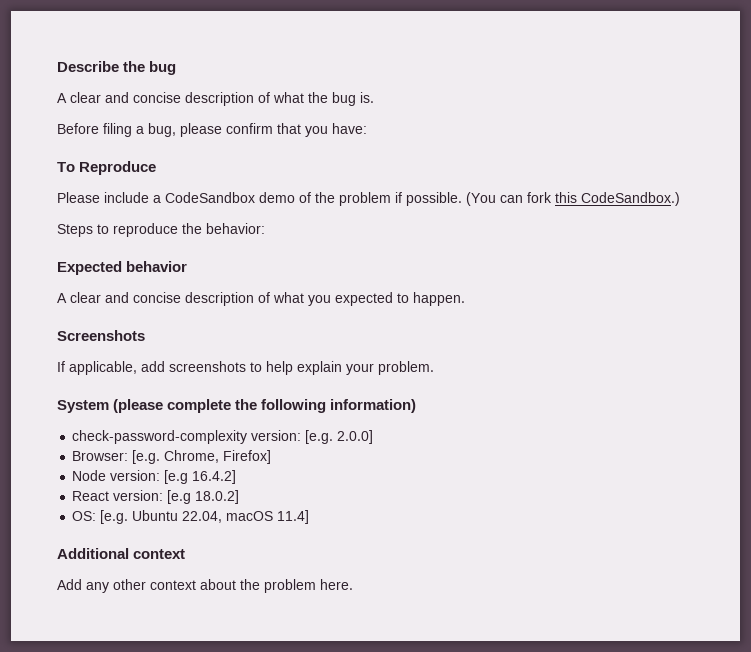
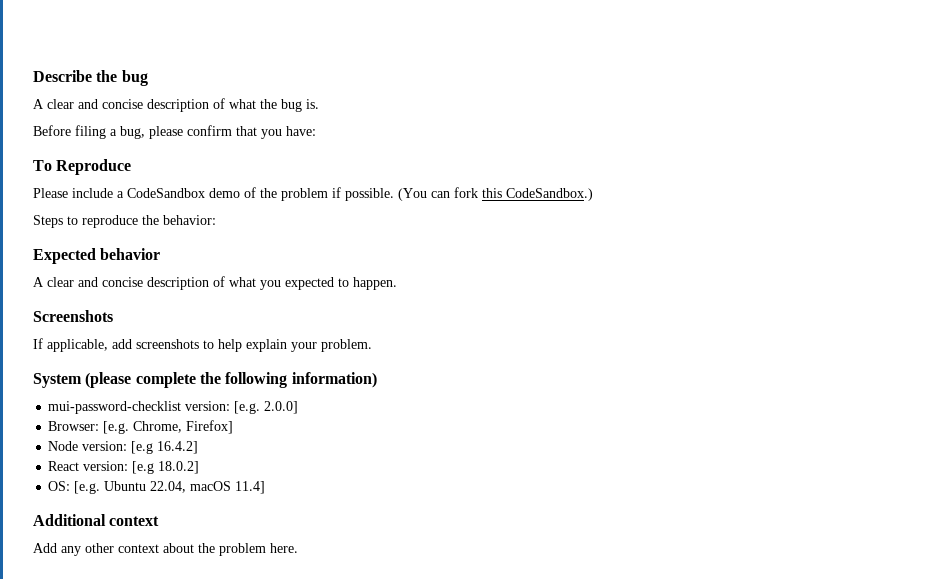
[72,430,248,444] check-password-complexity -> [48,401,182,414] mui-password-checklist

